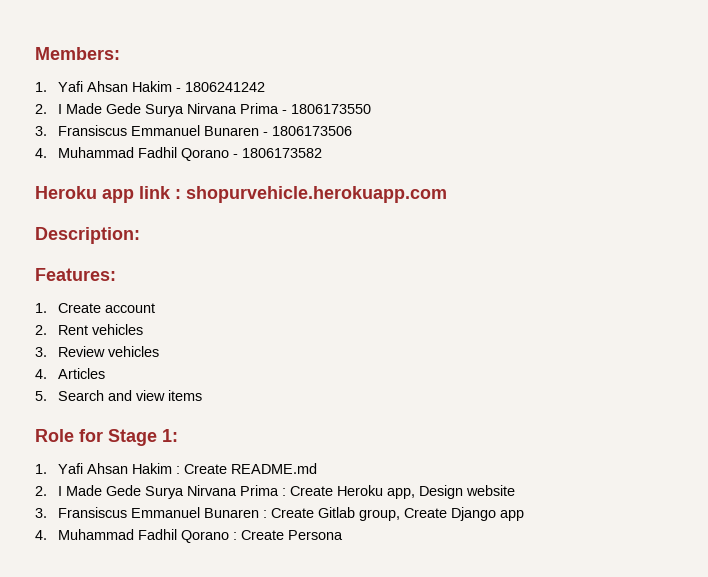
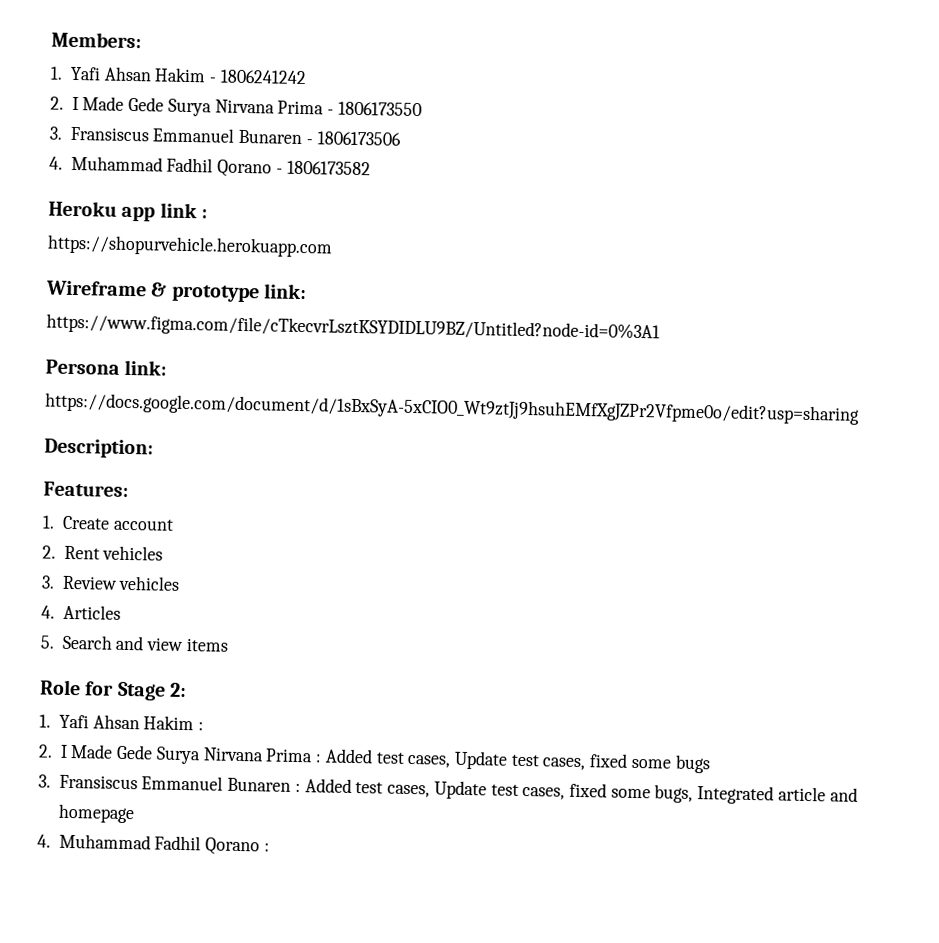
[186,186,447,203] shopurvehicle.herokuapp.com -> [47,234,333,258] [46,280,307,303] [46,313,660,343] [45,359,168,376] [45,392,860,425] // https://shopurvehicle.herokuapp.com // Wireframe & prototype link: // https://www.figma.com/file/cTkecvrLsztKSYDIDLU9BZ/Untitled?node-id=0%3A1 // Persona link: // https://docs.google.com/document/d/1sBxSyA-5xCIO0_Wt9ztJj9hsuhEMfXgJZPr2Vfpme0o/edit?usp=sharing
[162,429,178,442] 1: -> [168,682,187,698] 2:
[183,463,317,474] Create README.md -> (205, 726) none
[289,485,515,499] Create Heroku app, Design website -> [324,748,711,774] Added test cases, Update test cases, fixed some bugs
[270,507,524,521] Create Gitlab group, Create Django app -> [304,778,858,805] [57,803,135,824] Added test cases, Update test cases, fixed some bugs, Integrated article and homepage
[240,530,343,540] Create Persona -> (270, 847) none

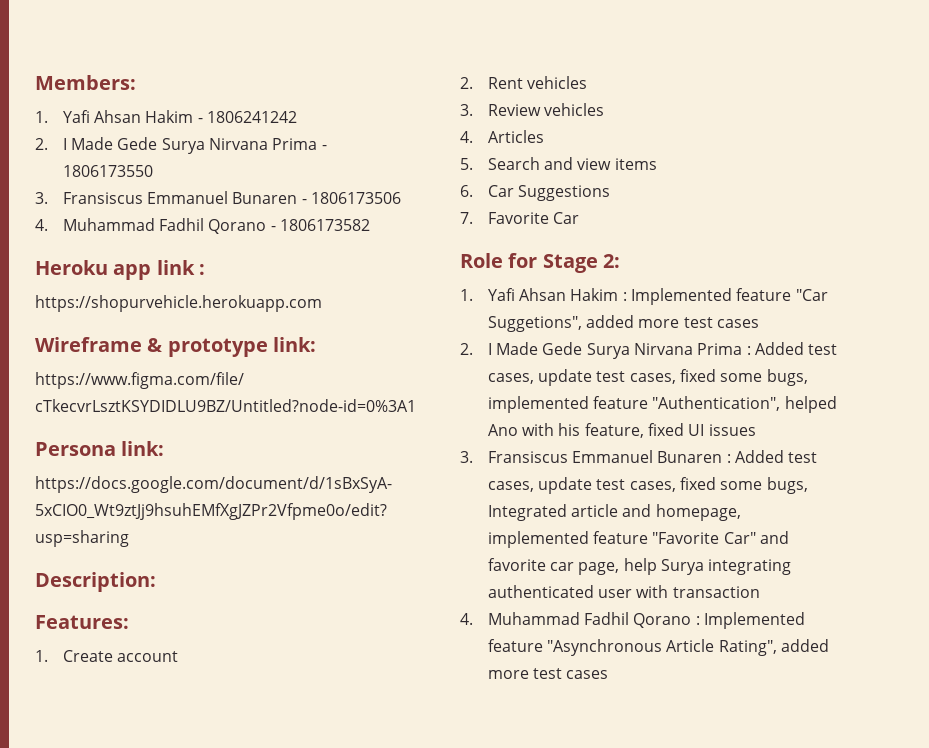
(229, 645) none -> [460,185,611,201] [460,212,580,224] // 6. Car Suggestions // 7. Favorite Car
(205, 726) none -> [631,288,828,305] [487,315,760,332] Implemented feature "Car Suggetions", added more test cases
[454,750,711,774] Update test cases, fixed some bugs -> [538,369,808,386] [487,396,837,413] [487,423,756,438] update test cases, fixed some bugs, implemented feature "Authentication", helped Ano with his feature, fixed UI issues
[433,780,487,800] Update -> [538,477,593,494] update
[57,803,135,824] homepage -> [655,504,741,521] [487,531,790,548] [487,558,792,575] [487,585,760,598] homepage, implemented feature "Favorite Car" and favorite car page, help Surya integrating authenticated user with transaction
(270, 847) none -> [704,612,806,629] [487,639,830,656] [487,668,609,679] Implemented feature "Asynchronous Article Rating", added more test cases

